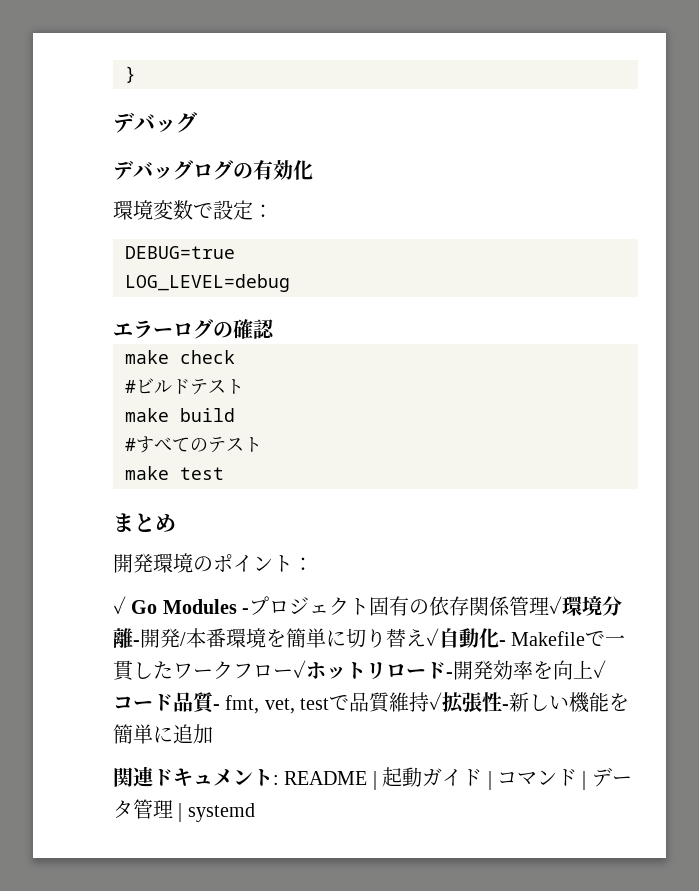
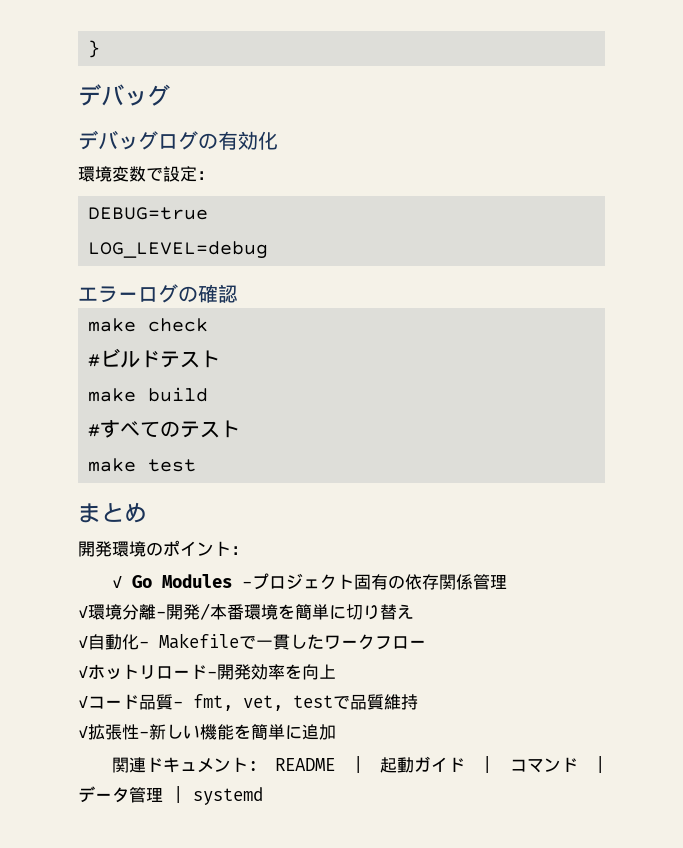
(550, 606) none -> (508, 581) //
(426, 638) none -> (414, 611) //
(293, 673) none -> (426, 644) //
(593, 669) none -> (336, 671) //
(430, 702) none -> (418, 702) //

